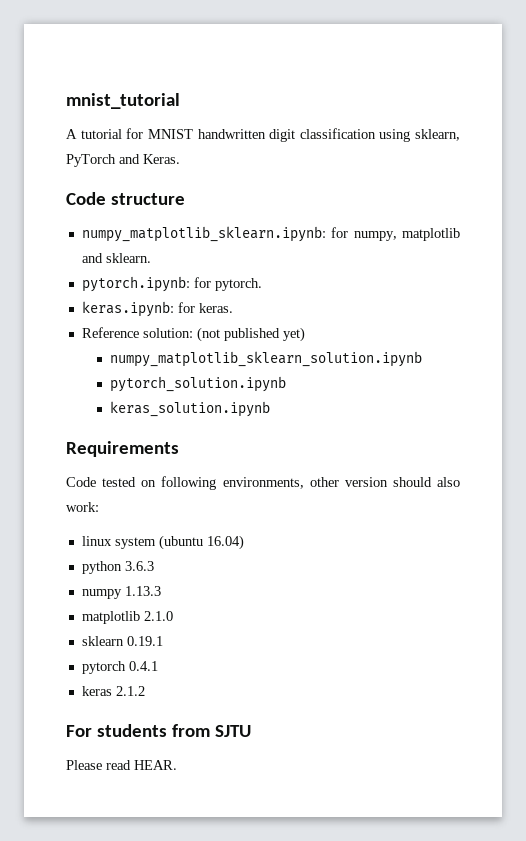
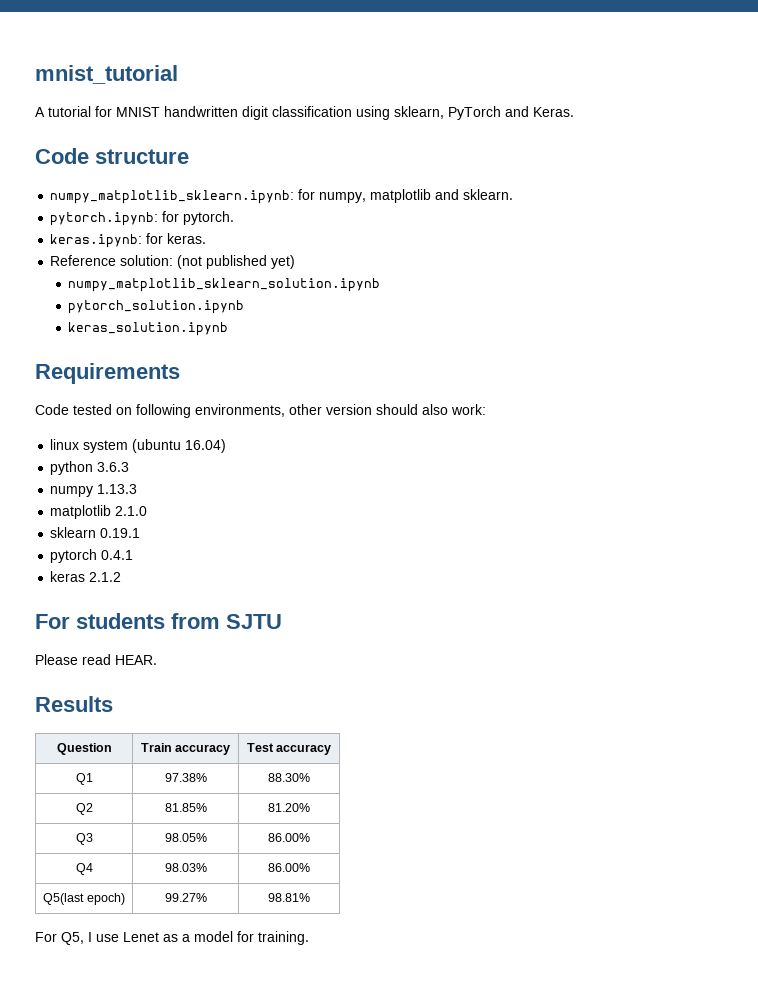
(177, 765) none -> [35,696,113,712] [56,743,112,755] [140,743,231,755] [246,743,332,755] [75,773,93,785] [164,773,207,782] [268,773,310,782] [75,803,93,815] [164,803,207,812] [268,803,310,812] [75,833,93,845] [164,833,207,842] [268,833,310,842] [75,863,93,875] [164,863,207,872] [268,863,310,872] [43,893,125,905] [164,893,207,902] [268,893,310,902] [35,931,309,945] // Results // Question | Train accuracy | Test accuracy // Q1 | 97.38% | 88.30% // Q2 | 81.85% | 81.20% // Q3 | 98.05% | 86.00% // Q4 | 98.03% | 86.00% // Q5(last epoch) | 99.27% | 98.81% // For Q5, I use Lenet as a model for training.

